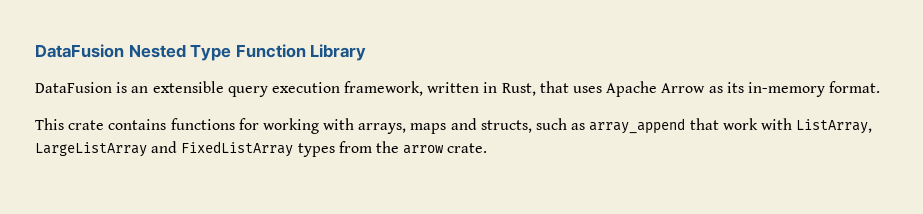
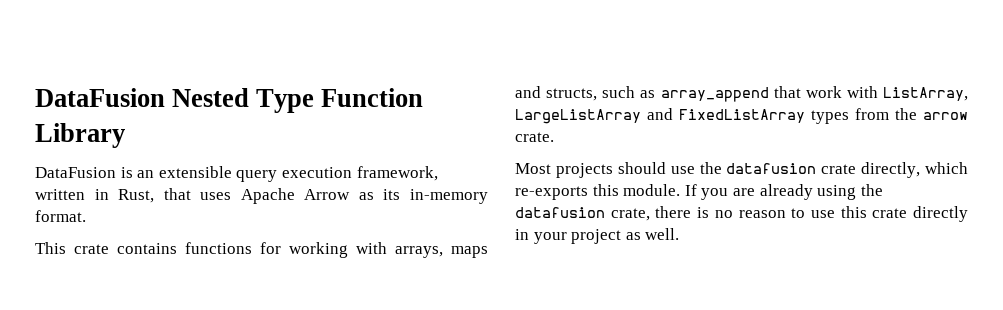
(488, 148) none -> [515,162,968,178] [515,184,883,200] [515,206,968,222] [515,228,680,244] // Most projects should use the datafusion crate directly, which re-exports this module. If you are already using the datafusion crate, there is no reason to use this crate directly in your project as well.

